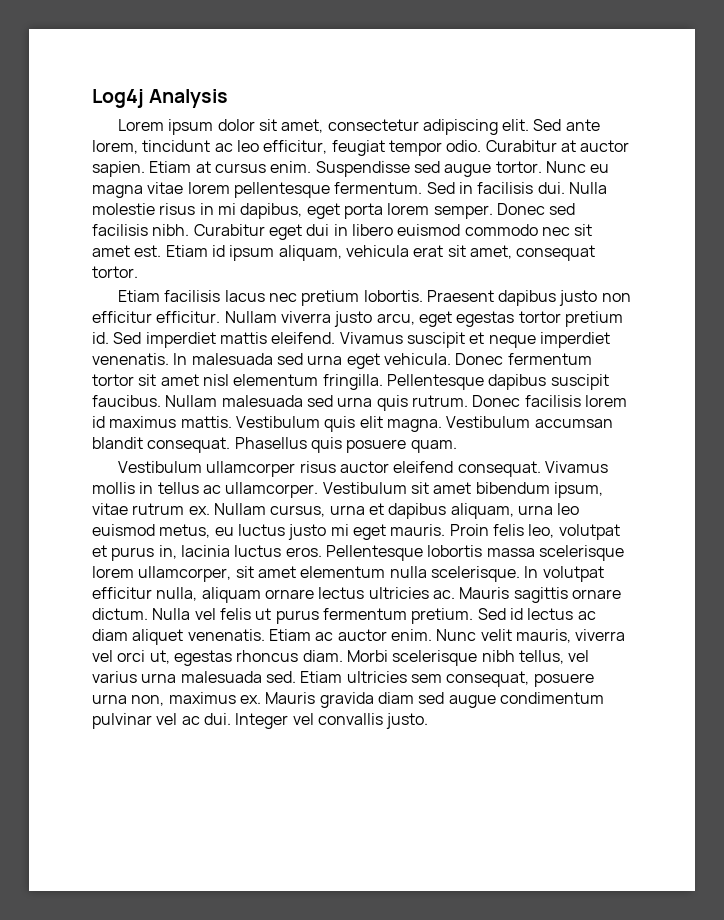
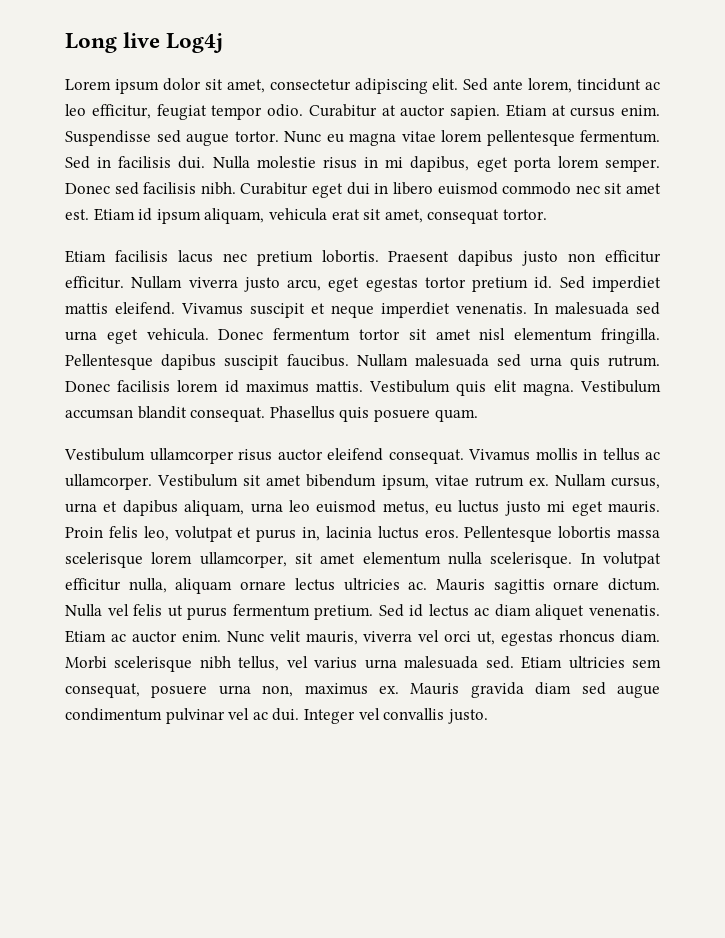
(92, 98) none -> [65,32,161,53] Long live
[149,89,229,108] Analysis -> (224, 43) none

